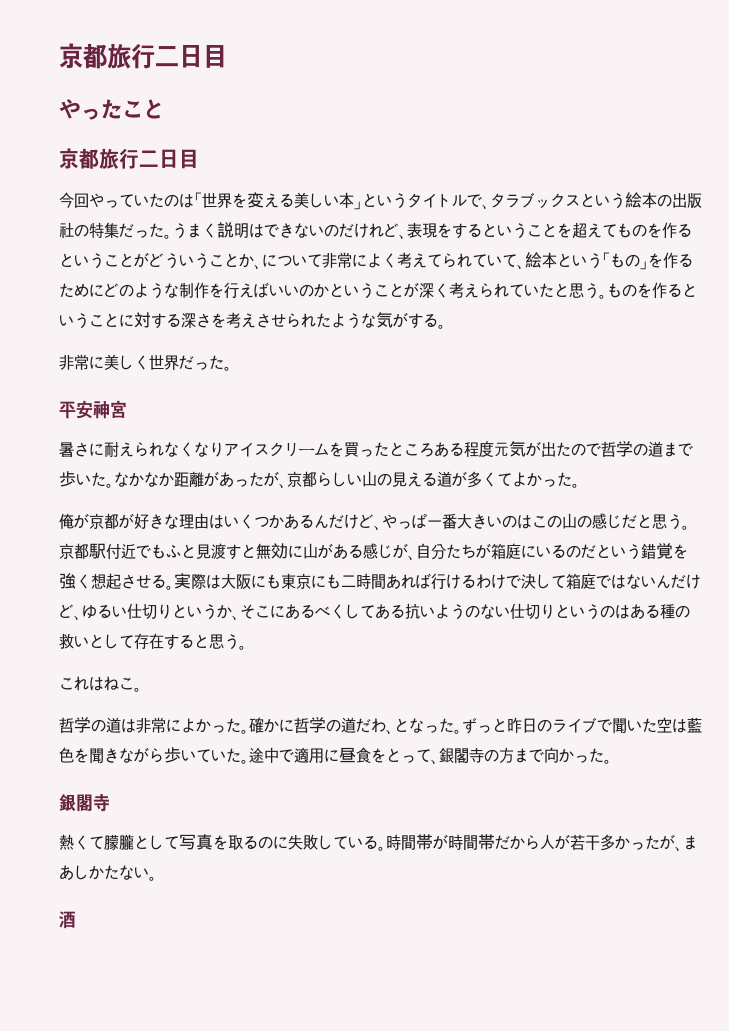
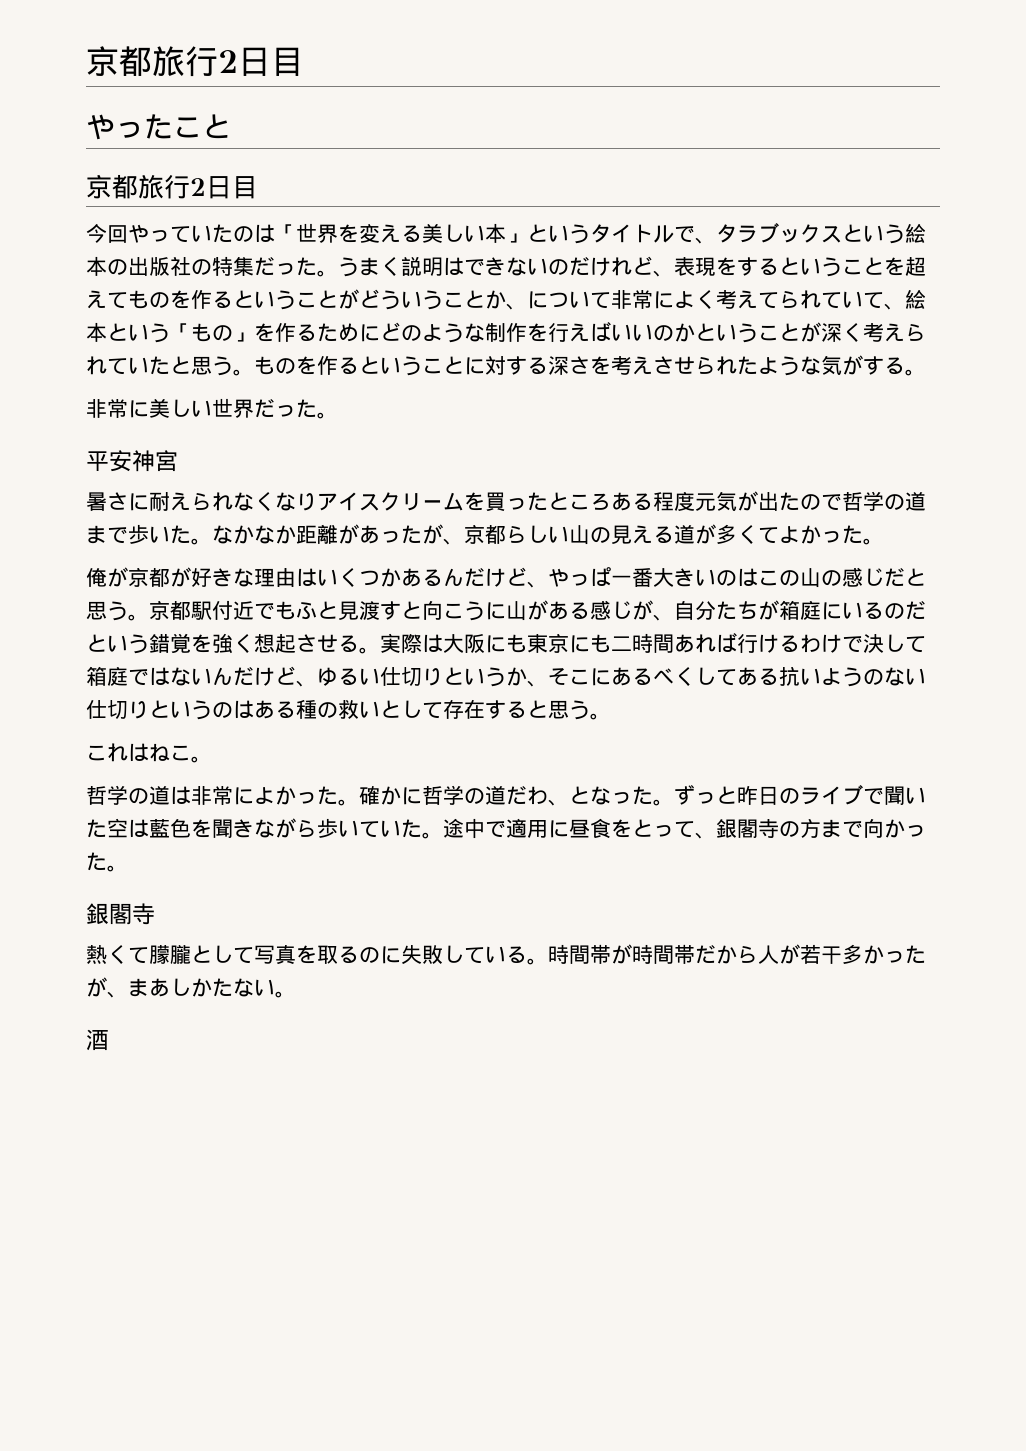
[59,43,179,69] 京都旅行二 -> [86,46,238,77] 京都旅行2
[139,150,159,167] 二 -> [190,178,206,196] 2
[134,355,149,370] く -> [191,400,212,417] い
[256,543,288,560] 無効 -> [422,600,485,621] 向こう

